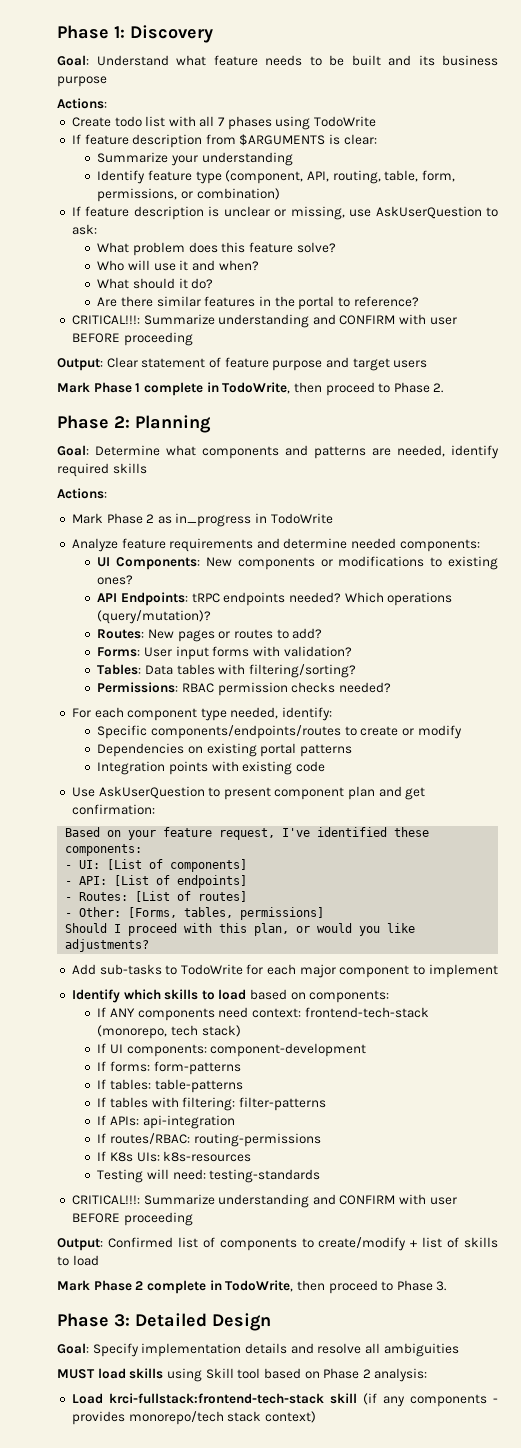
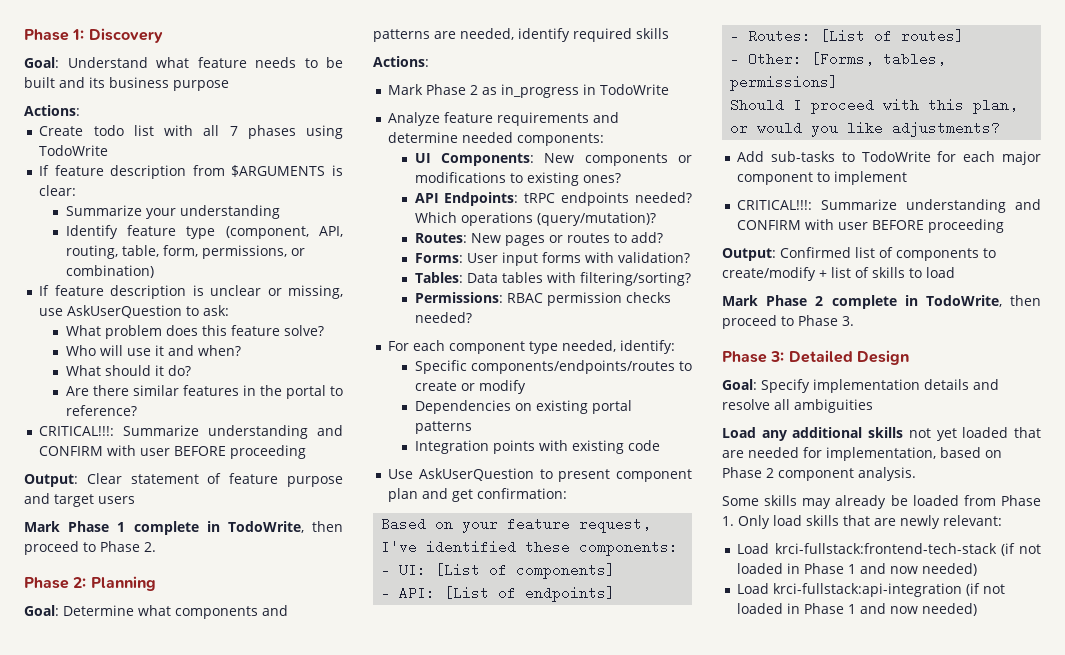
[71,989,390,1003] [97,1007,429,1021] [97,1025,241,1039] [97,1043,367,1057] [97,1061,241,1075] [97,1079,243,1093] [97,1097,326,1111] [97,1115,235,1129] [97,1133,321,1147] [97,1151,252,1162] [97,1169,321,1183] // Identify which skills to load based on components: // If ANY components need context: frontend-tech-stack (monorepo, tech stack) // If UI components: component-development // If forms: form-patterns // If tables: table-patterns // If tables with filtering: filter-patterns // If APIs: api-integration // If routes/RBAC: routing-permissions // If K8s UIs: k8s-resources // Testing will need: testing-standards -> (908, 178) none
[57,1368,428,1382] [71,1393,498,1407] [71,1411,316,1425] MUST load skills using Skill tool based on Phase 2 analysis: // Load krci-fullstack:frontend-tech-stack skill (if any components - provides monorepo/tech stack context) -> [722,427,1041,441] [722,447,1002,461] [722,467,916,481] [722,495,1041,509] [722,515,1002,529] [737,543,1041,556] [737,563,978,576] [737,583,1006,597] [737,603,978,616] Load any additional skills not yet loaded that are needed for implementation, based on Phase 2 component analysis. // Some skills may already be loaded from Phase 1. Only load skills that are newly relevant: // Load krci-fullstack:frontend-tech-stack (if not loaded in Phase 1 and now needed) // Load krci-fullstack:api-integration (if not loaded in Phase 1 and now needed)

